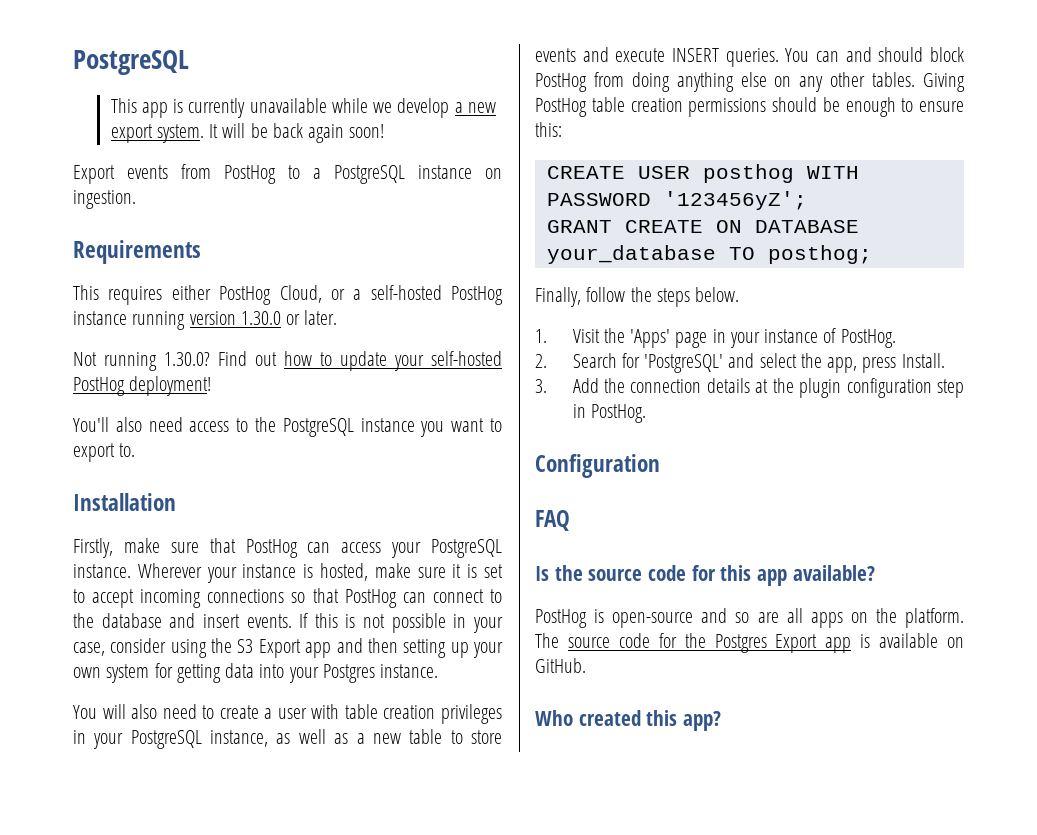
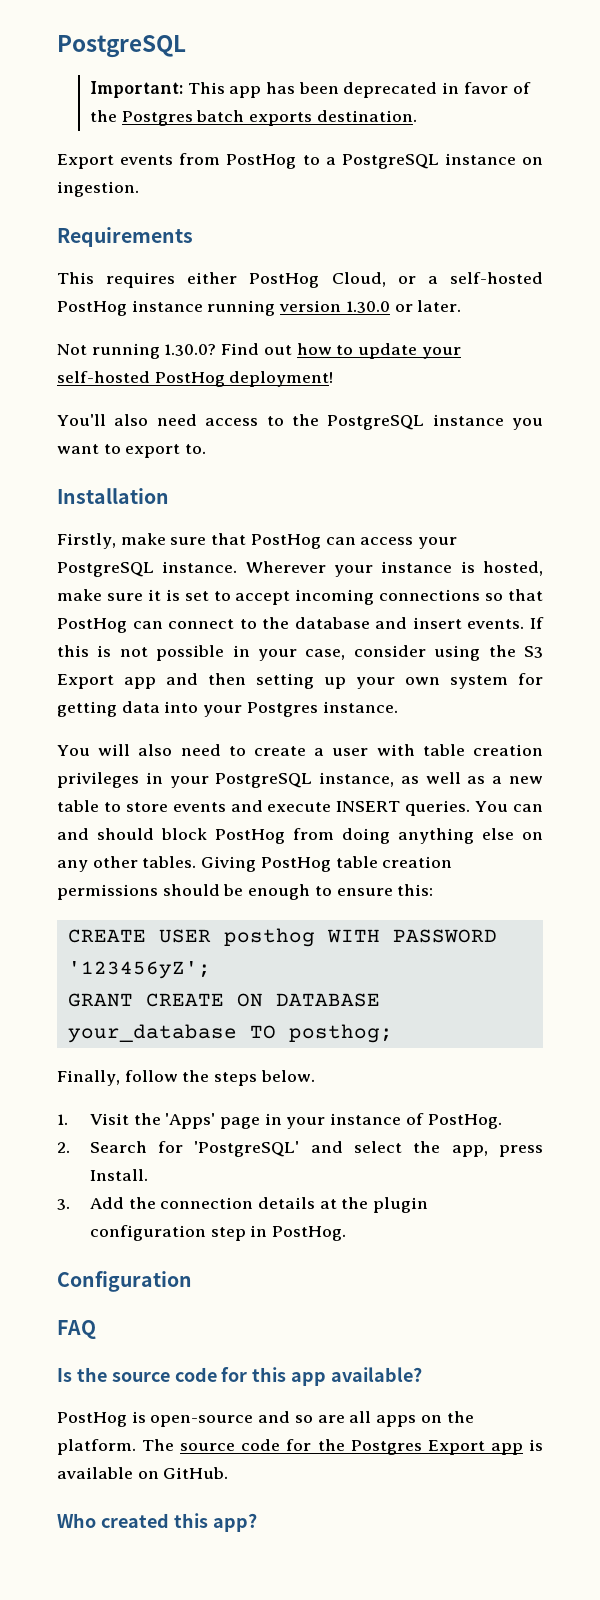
(189, 62) none -> [89,81,183,98] Important:
[173,98,496,118] [110,123,385,143] is currently unavailable while we develop a new export system. It will be back again soon! -> [265,82,531,98] [89,110,417,126] has been deprecated in favor of the Postgres batch exports destination.

